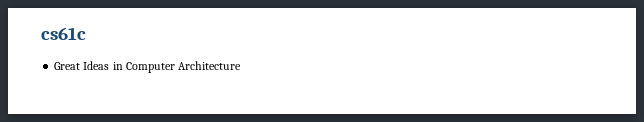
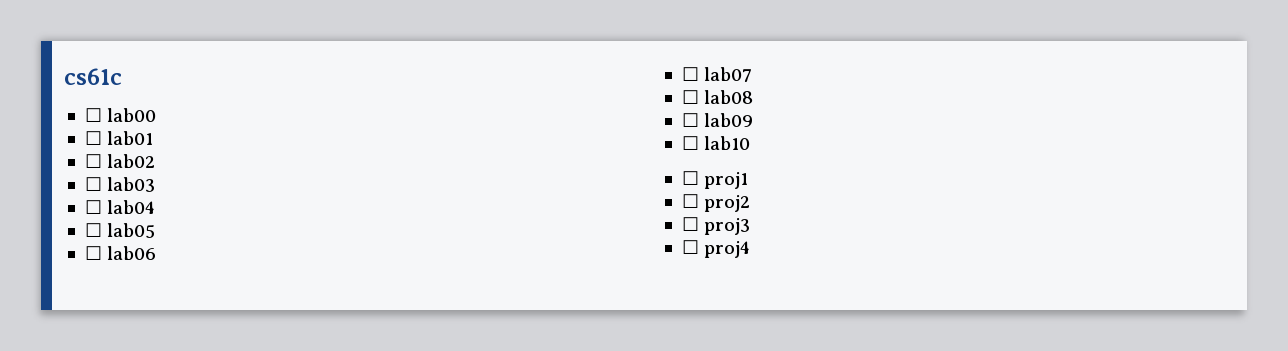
[54,61,242,73] Great Ideas in Computer Architecture -> [84,108,157,122] [84,131,154,145] [84,154,156,168] [84,177,156,192] [84,200,156,214] [84,223,156,238] [84,246,157,260] [681,67,753,82] [681,90,754,104] [681,113,754,127] [681,136,751,150] [681,171,749,189] [681,194,751,212] [681,217,751,235] [681,240,751,258] ☐ lab00 // ☐ lab01 // ☐ lab02 // ☐ lab03 // ☐ lab04 // ☐ lab05 // ☐ lab06 // ☐ lab07 // ☐ lab08 // ☐ lab09 // ☐ lab10 // ☐ proj1 // ☐ proj2 // ☐ proj3 // ☐ proj4

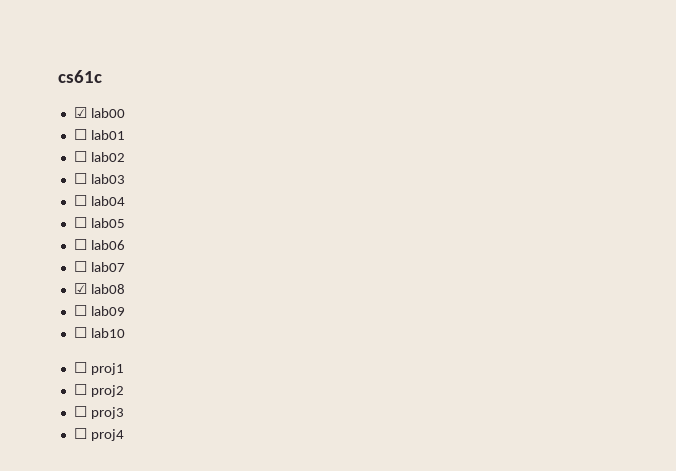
[84,108,102,122] ☐ -> [73,107,87,118] ☑
[681,90,699,104] ☐ -> [73,283,87,294] ☑

